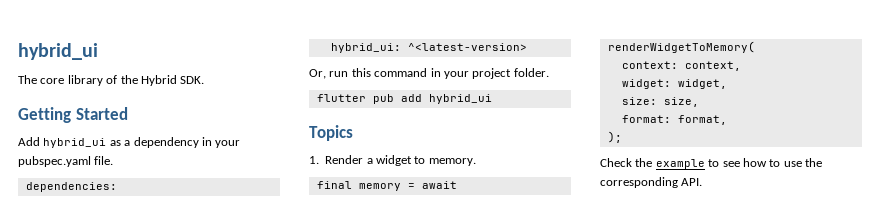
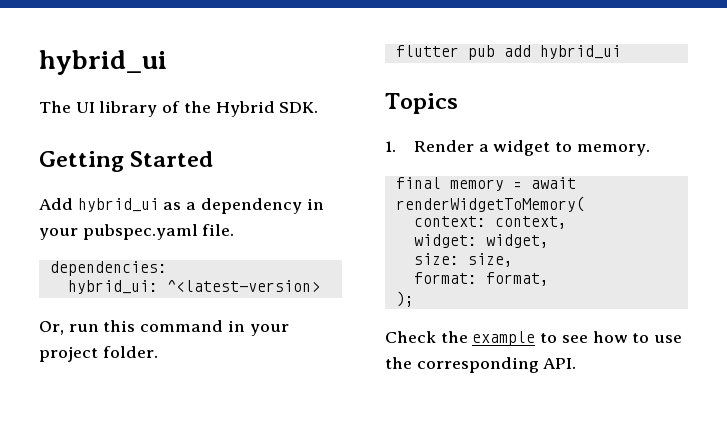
[40,78,65,84] core -> [75,102,95,113] UI

